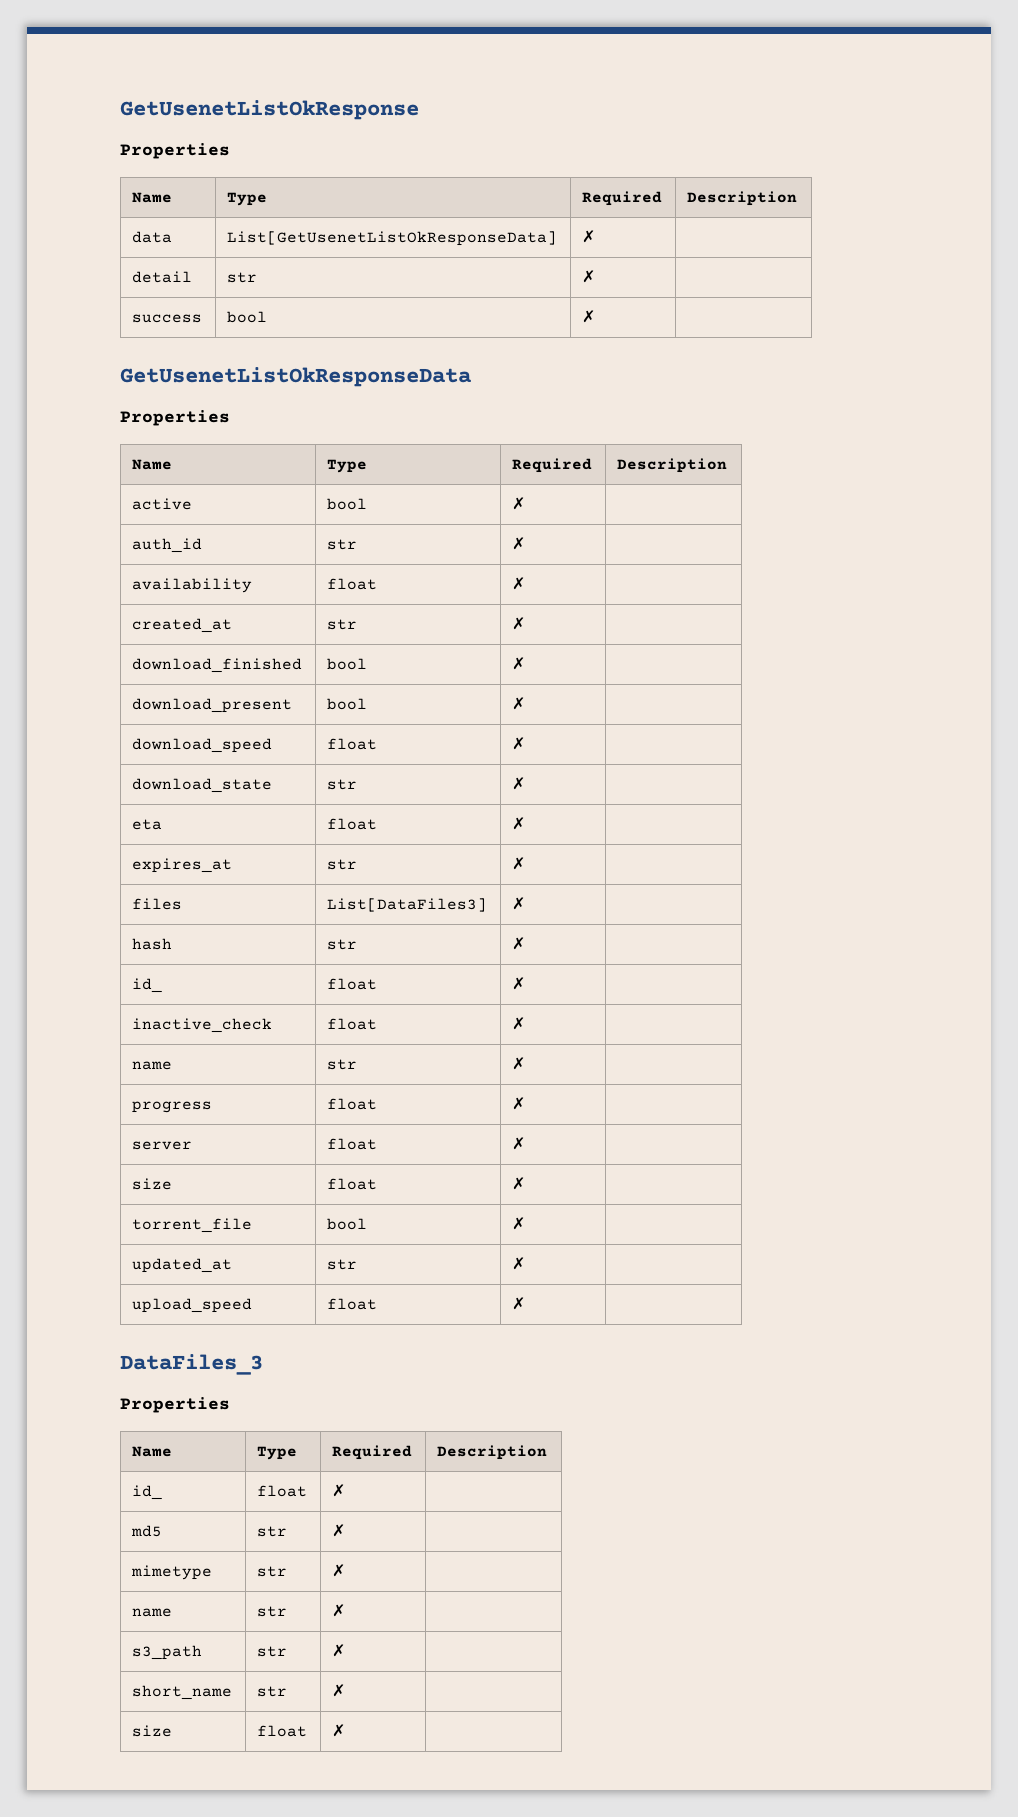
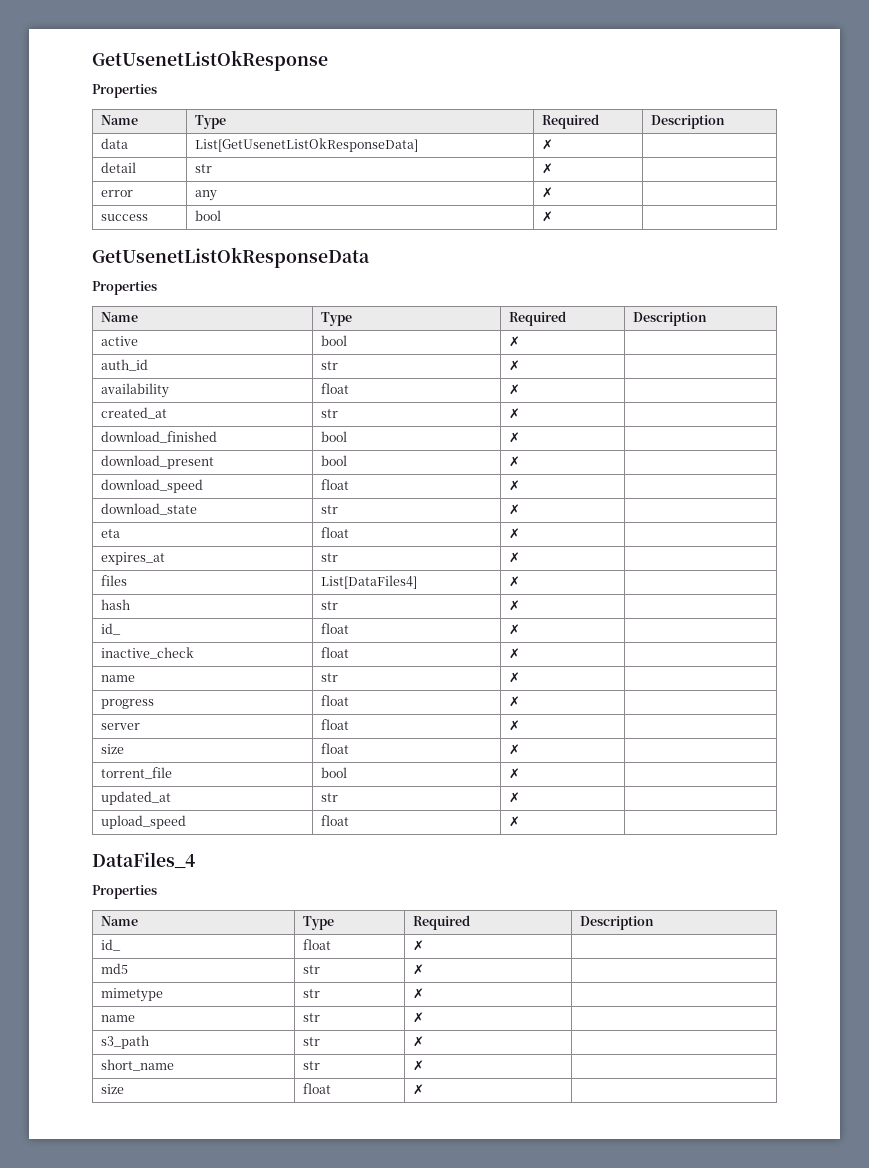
(596, 276) none -> [100,190,133,197] [194,190,217,201] [541,187,553,198] // error | any | ✗ |
[327,898,488,912] List[DataFiles3] -> [320,575,417,589] List[DataFiles4]
[120,1354,263,1375] DataFiles_3 -> [92,852,195,869] DataFiles_4

